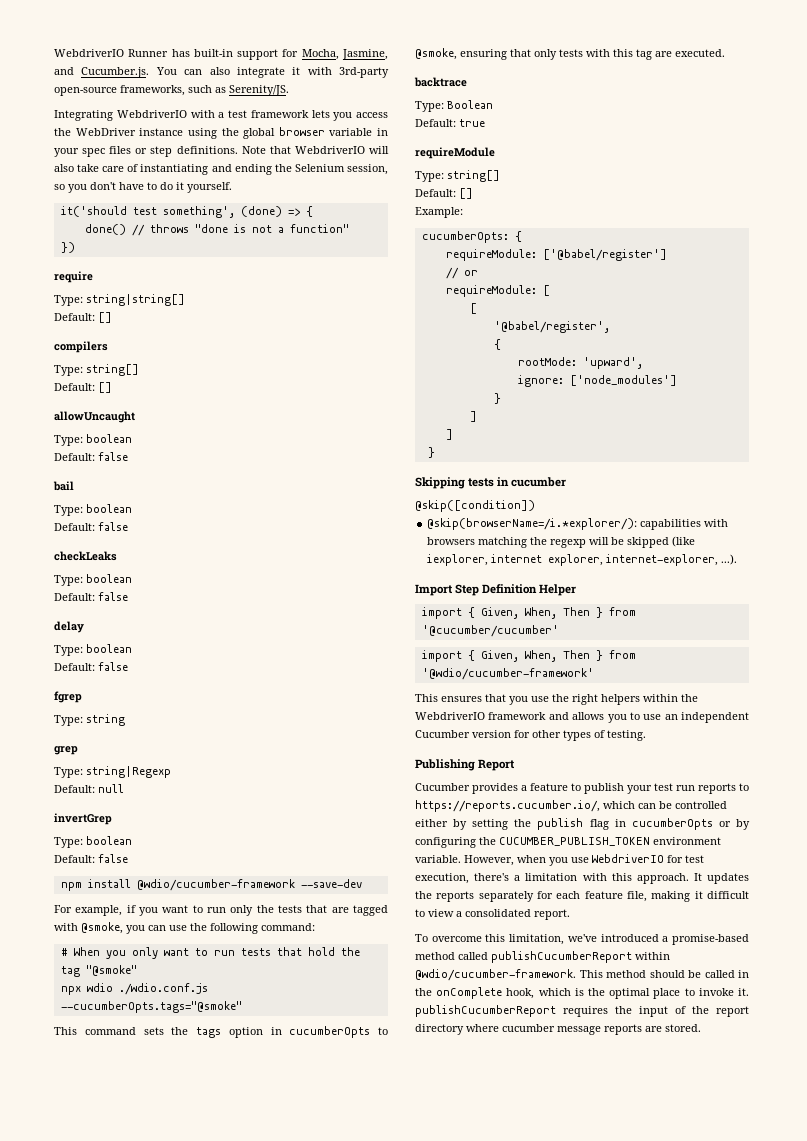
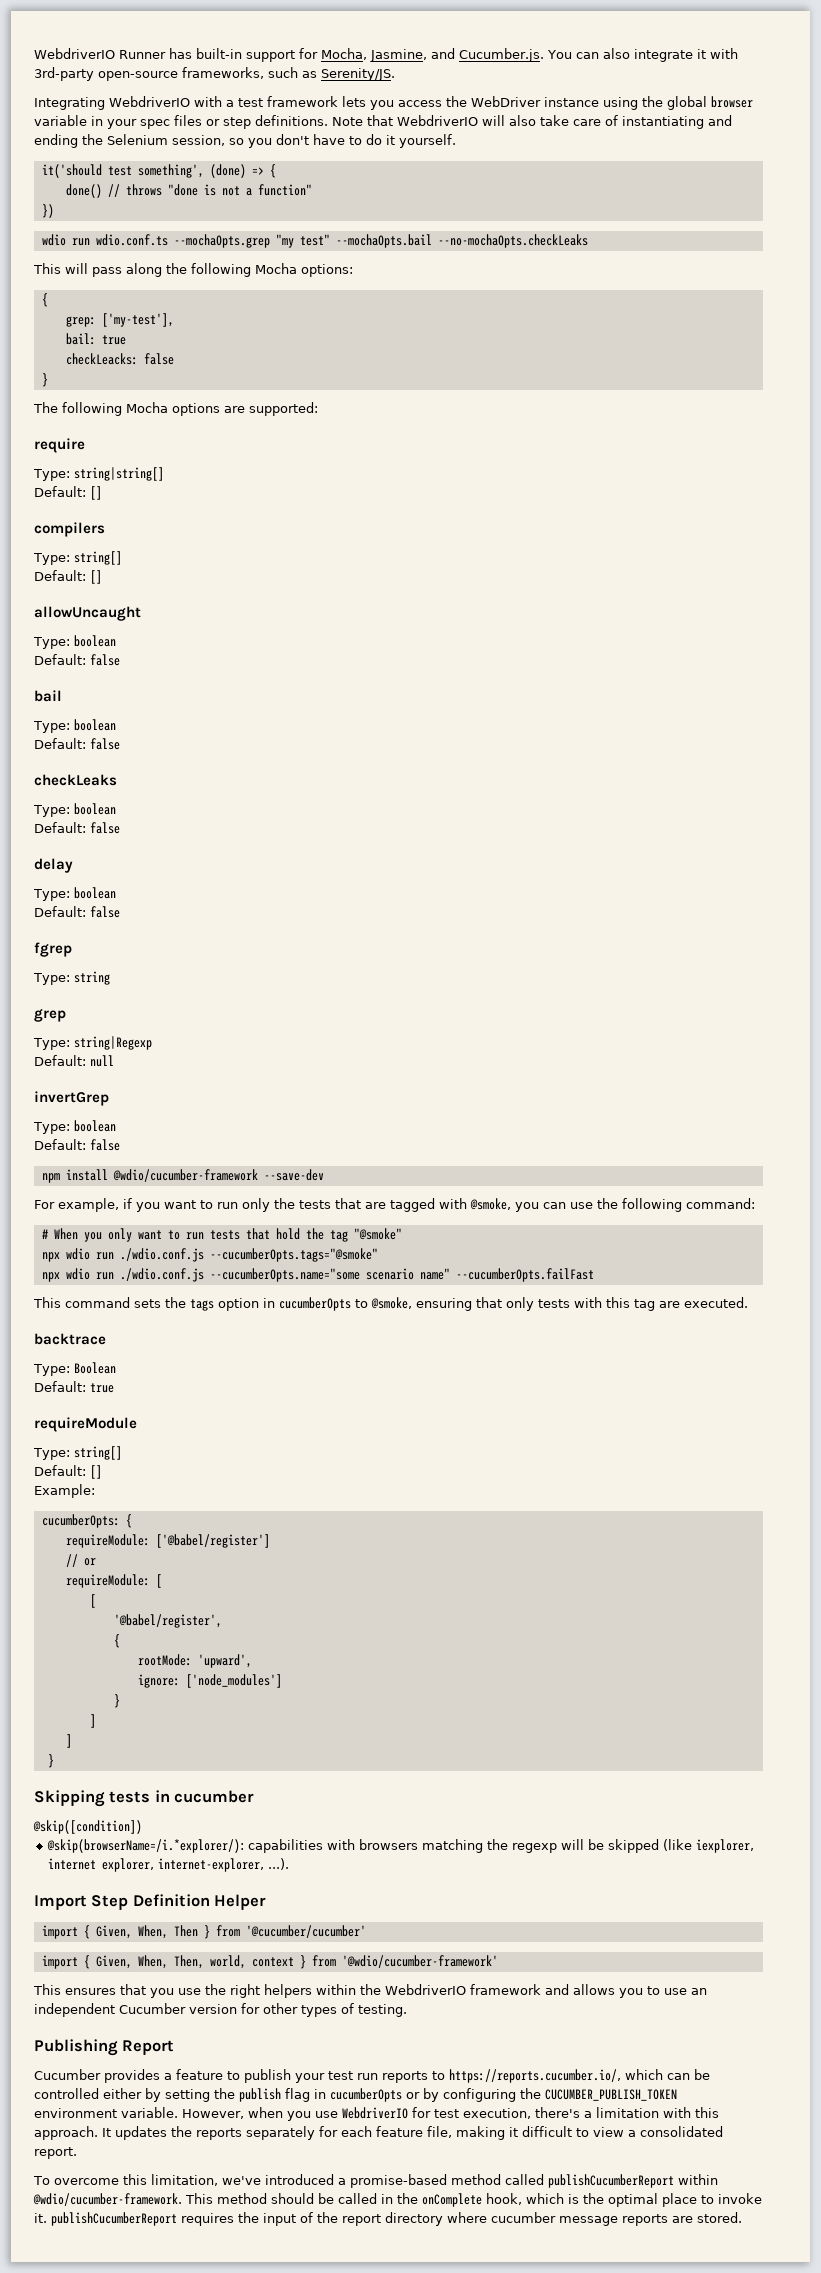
(75, 247) none -> [41,234,588,248] [33,263,353,277] [41,293,48,307] [65,313,174,327] [65,333,126,345] [65,353,174,365] [41,373,48,387] [33,402,318,416] // wdio run wdio.conf.ts --mochaOpts.grep "my test" --mochaOpts.bail --no-mochaOpts.checkLeaks // This will pass along the following Mocha options: // { // grep: ['my-test'], // bail: true // checkLeacks: false // } // The following Mocha options are supported:
(113, 987) none -> [95,1252,114,1260] run
(242, 1007) none -> [41,1268,594,1282] // npx wdio run ./wdio.conf.js --cucumberOpts.name="some scenario name" --cucumberOpts.failFast
[562,650,590,659] Then -> [173,1955,294,1969] Then, world, context

